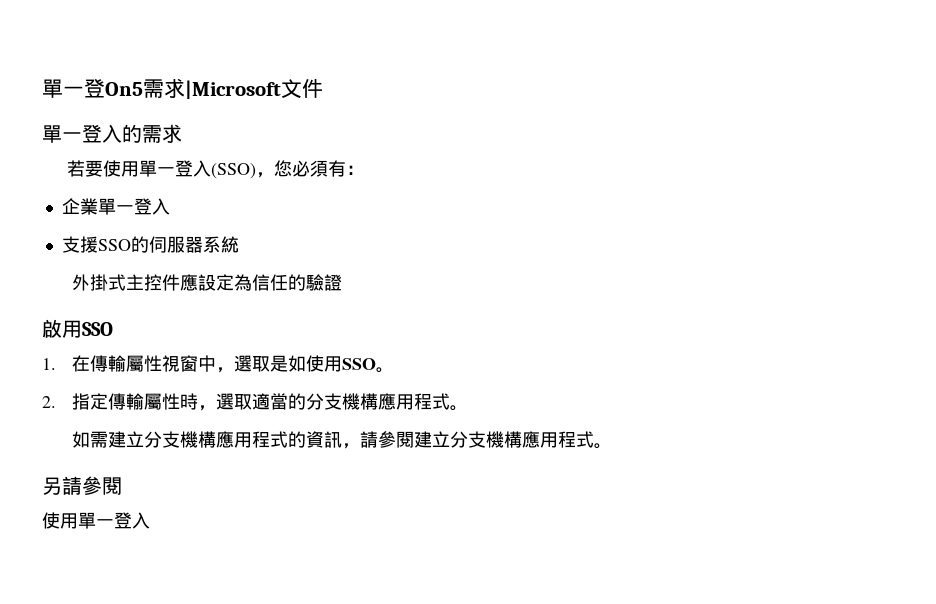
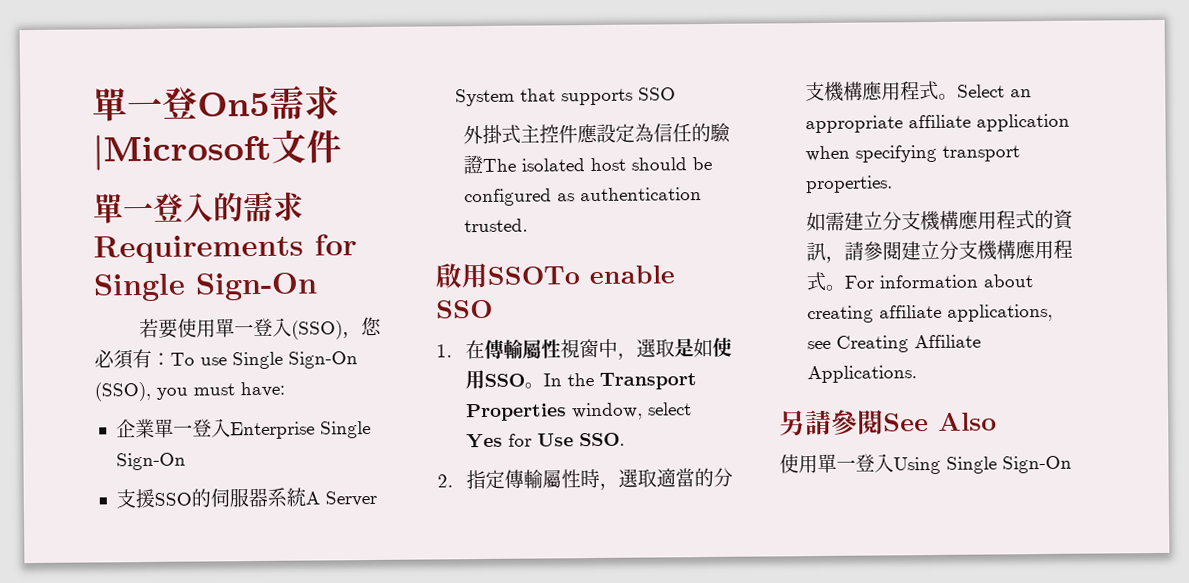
(182, 133) none -> [93,234,357,264] [93,272,318,302] Requirements for Single Sign-On
(364, 170) none -> [170,351,358,370] [94,381,285,402] To use Single Sign-On (SSO), you must have:
(170, 206) none -> [229,421,371,440] [115,452,186,471] Enterprise Single Sign-On
(239, 244) none -> [304,490,377,507] [454,87,676,107] A Server System that supports SSO
(343, 282) none -> [482,156,713,172] [464,187,703,207] [464,218,529,233] The isolated host should be configured as authentication trusted.
(82, 329) none -> [487,265,675,285] SSOTo enable
(395, 370) none -> [543,372,698,390] [465,402,693,422] [466,432,626,449] In the Transport Properties window, select Yes for Use SSO.
(469, 408) none -> [957,84,1033,98] [805,113,1071,134] [805,144,1021,163] [805,175,894,194] Select an appropriate affiliate application when specifying transport properties.
(613, 446) none -> [844,274,1034,289] [807,303,1054,324] [807,334,982,353] [807,365,918,384] For information about creating affiliate applications, see Creating Affiliate Applications.
[42,512,150,529] // 使用單一登入 -> [883,412,997,432] [779,453,1072,475] See Also // 使用單一登入Using Single Sign-On

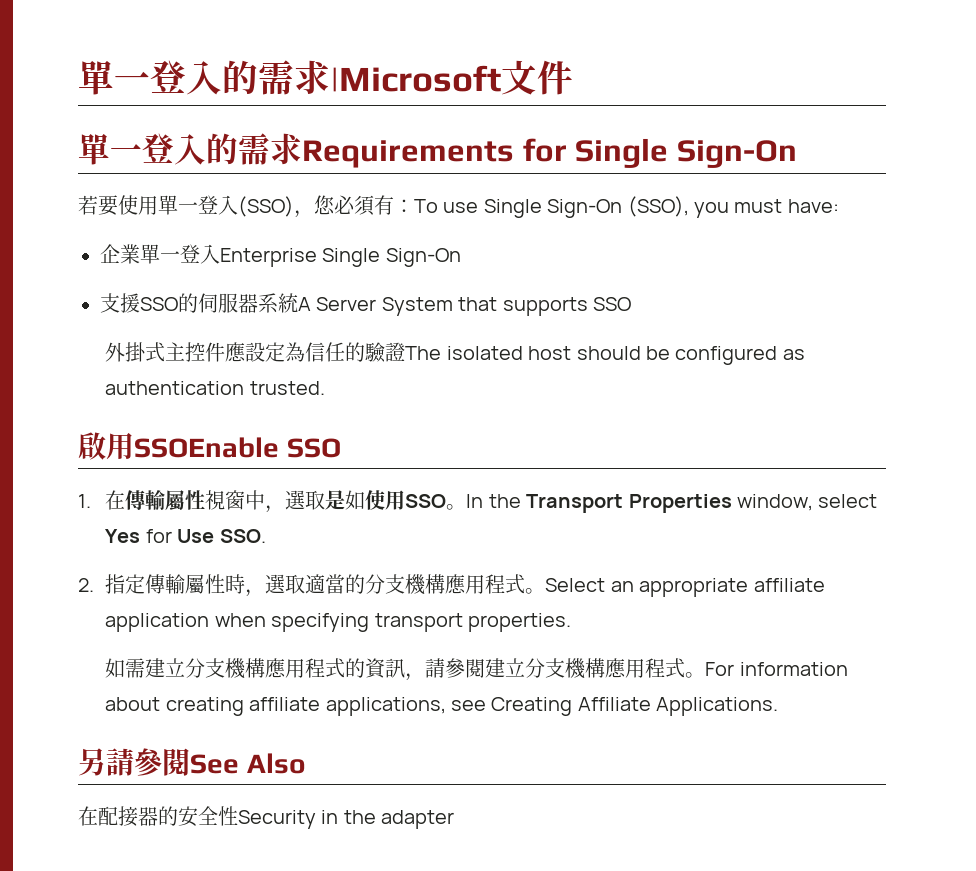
[92,86,270,122] 單一登On5 -> [78,60,258,95] 單一登入的
[487,265,675,285] SSOTo enable -> [134,437,279,458] SSOEnable
[779,453,1072,475] 使用單一登入Using Single Sign-On -> [78,806,455,829] 在配接器的安全性Security in the adapter

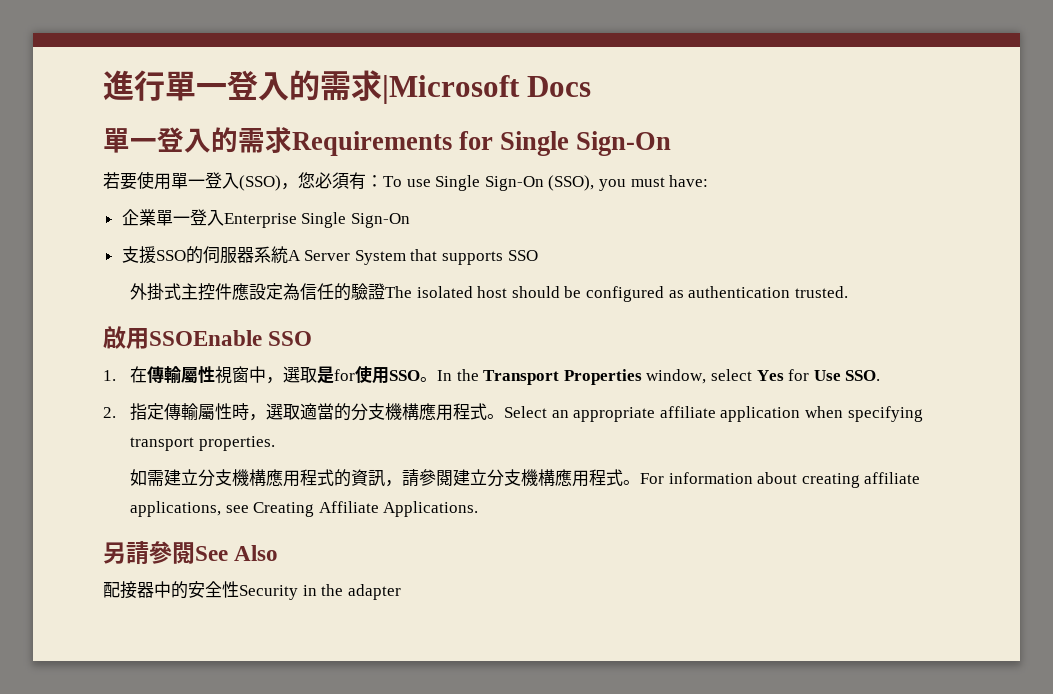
(78, 77) none -> [103,70,165,101] 進行
[501,60,573,95] 文件 -> [527,76,592,97] Docs
[345,490,366,510] 如 -> [334,369,356,381] for
[78,806,158,827] 在配接器 -> [103,581,171,599] 配接器中

